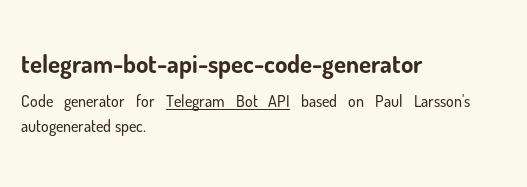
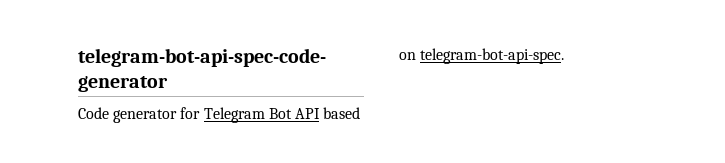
[375,94,471,107] [21,119,147,136] Paul Larsson's autogenerated spec. -> [420,48,565,64] telegram-bot-api-spec.

